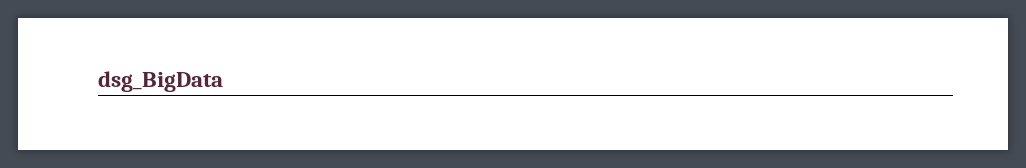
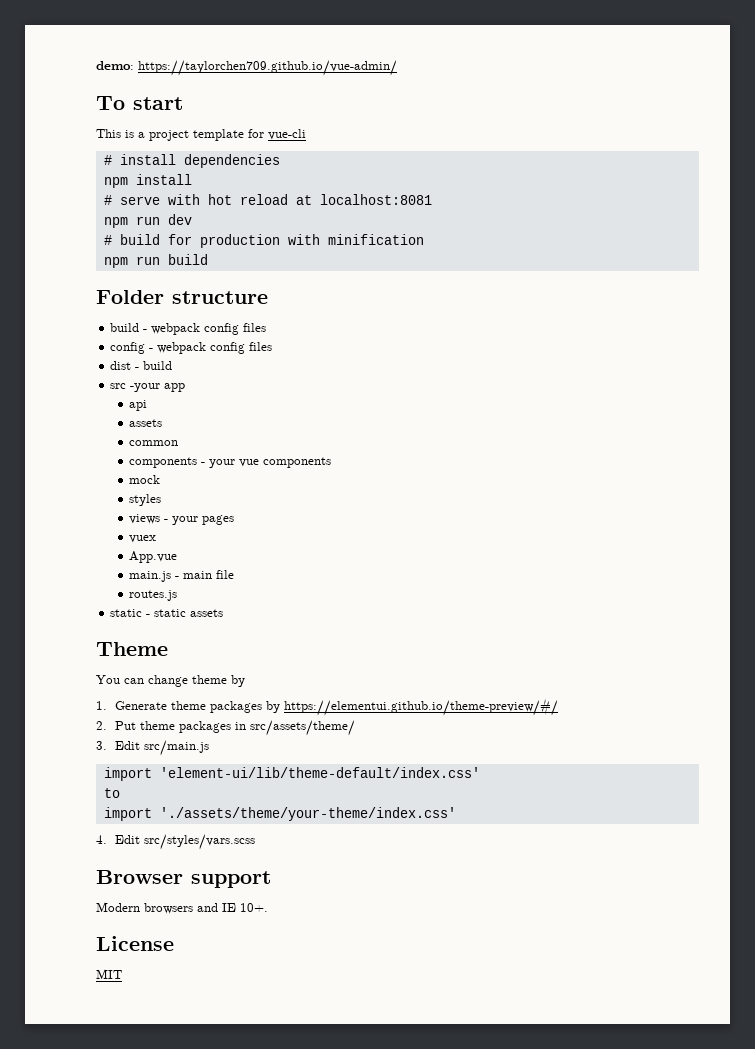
[98,71,223,92] dsg_BigData -> [96,60,397,76] [96,96,183,110] [96,129,306,141] [103,154,280,168] [103,174,192,188] [103,194,432,205] [103,214,192,228] [103,234,424,248] [103,254,208,268] [96,290,268,304] [110,323,267,335] [110,342,273,354] [110,361,173,370] [110,383,186,392] [129,400,148,411] [129,419,163,427] [129,440,179,446] [129,457,332,468] [129,475,161,484] [129,494,162,506] [129,514,235,525] [129,535,157,543] [129,551,178,563] [129,570,235,582] [129,590,178,601] [110,609,224,617] [96,642,168,656] [96,675,245,687] [96,698,558,716] [96,720,355,736] [96,740,209,756] [103,767,480,781] [103,788,120,798] [103,807,456,821] [96,834,255,850] [96,870,271,888] [96,902,268,914] [96,936,174,951] [96,969,122,979] demo: https://taylorchen709.github.io/vue-admin/ // To start // This is a project template for vue-cli // # install dependencies // npm install // # serve with hot reload at localhost:8081 // npm run dev // # build for production with minification // npm run build // Folder structure // build - webpack config files // config - webpack config files // dist - build // src -your app // api // assets // common // components - your vue components // mock // styles // views - your pages // vuex // App.vue // main.js - main file // routes.js // static - static assets // Theme // You can change theme by // 1. Generate theme packages by https://elementui.github.io/theme-preview/#/ // 2. Put theme packages in src/assets/theme/ // 3. Edit src/main.js // import 'element-ui/lib/theme-default/index.css' // to // import './assets/theme/your-theme/index.css' // 4. Edit src/styles/vars.scss // Browser support // Modern browsers and IE 10+. // License // MIT

